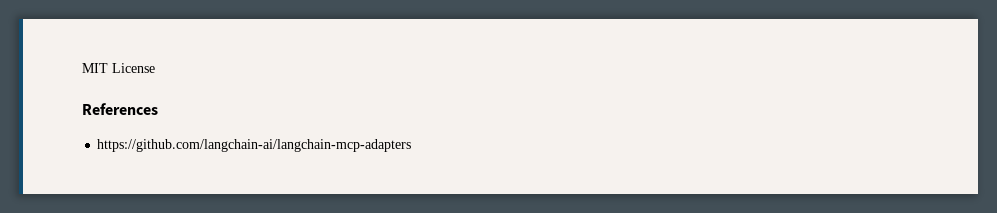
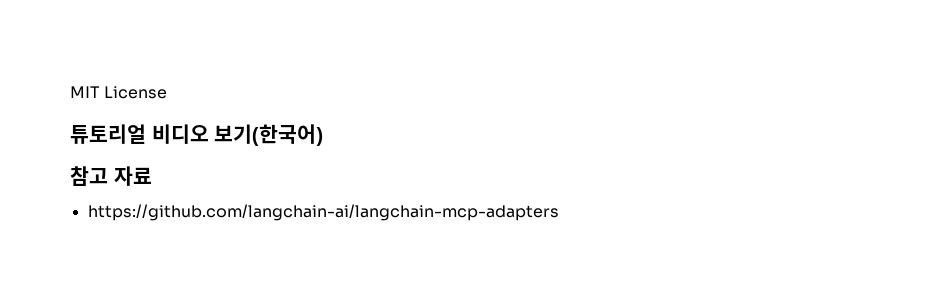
[82,103,158,115] References -> [70,124,324,146] [70,166,152,186] 튜토리얼 비디오 보기(한국어) // 참고 자료

